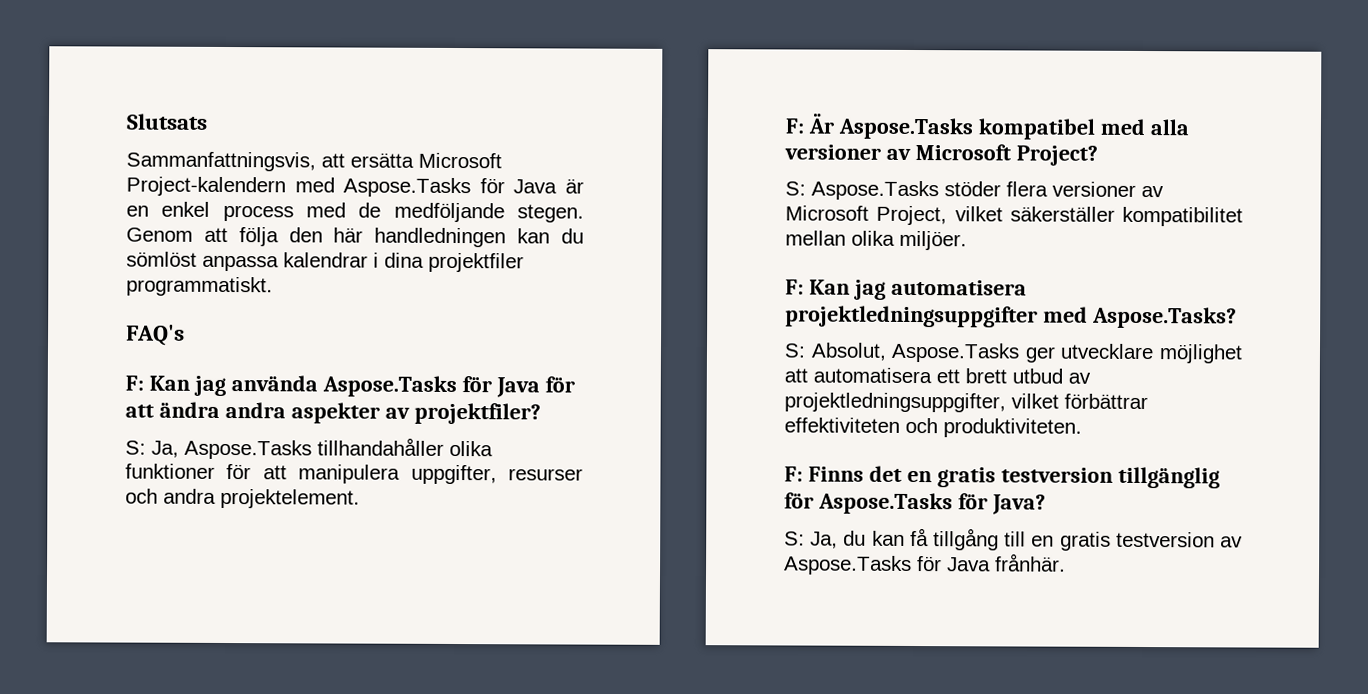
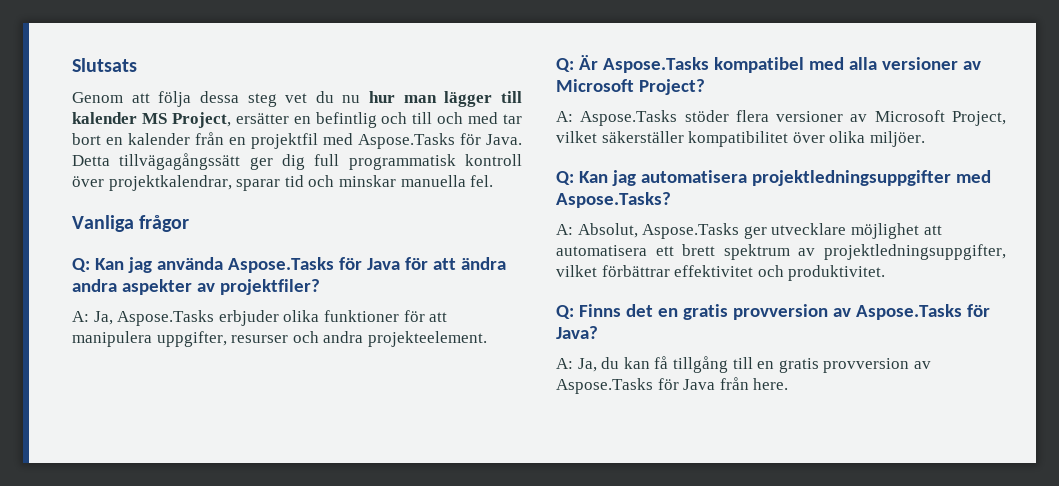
[126,151,502,172] [126,176,584,198] [126,201,584,223] [126,227,584,248] [126,251,524,273] [126,276,273,297] [126,324,185,346] [125,375,144,391] Sammanfattningsvis, att ersätta Microsoft Project-kalendern med Aspose.Tasks för Java är en enkel process med de medföljande stegen. Genom att följa den här handledningen kan du sömlöst anpassa kalendrar i dina projektfiler programmatiskt. // FAQ's // F: -> [72,91,522,107] [72,112,522,128] [72,132,522,149] [72,153,522,170] [72,175,494,191] [72,215,190,232] [72,258,90,272] Genom att följa dessa steg vet du nu hur man lägger till kalender MS Project, ersätter en befintlig och till och med tar bort en kalender från en projektfil med Aspose.Tasks för Java. Detta tillvägagångssätt ger dig full programmatisk kontroll över projektkalendrar, sparar tid och minskar manuella fel. // Vanliga frågor // Q:
[125,440,146,455] S: -> [72,311,89,322] A:
[317,437,444,456] tillhandahåller -> [218,310,279,326] erbjuder
[220,488,360,509] [785,118,804,134] projektelement. // F: -> [367,331,487,347] [556,58,574,72] projekteelement. // Q:
[785,181,806,196] S: -> [556,111,573,122] A:
[785,230,846,246] mellan -> [792,132,825,143] över
[785,279,804,295] F: -> [556,171,574,185] Q:
[784,343,806,358] S: -> [556,224,573,235] A:
[1012,368,1063,384] utbud -> [723,244,790,260] spektrum
[784,417,1082,438] [784,466,803,482] effektiviteten och produktiviteten. // F: -> [674,265,886,281] [556,305,574,319] effektivitet och produktivitet. // Q:
[1000,466,1220,489] [784,492,814,509] testversion tillgänglig för -> [732,304,851,320] provversion av
[784,531,805,546] S: -> [556,358,573,369] A:
[1115,531,1215,548] testversion -> [823,358,910,373] provversion
[995,553,1066,572] frånhär. -> [719,377,789,390] från here.

